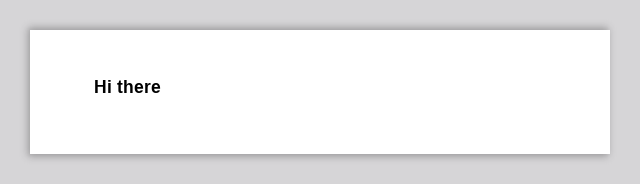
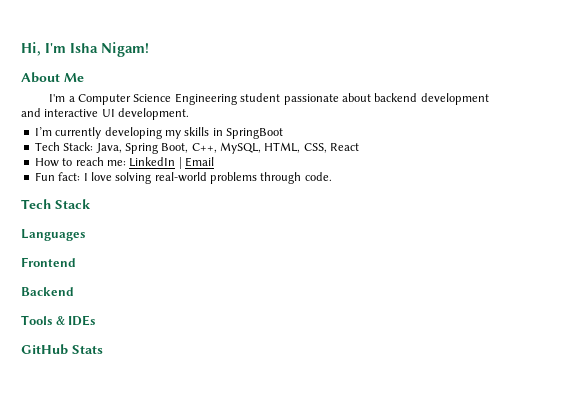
[94,80,161,93] Hi there -> [21,42,149,57] [21,72,84,83] [49,93,489,105] [21,108,190,120] [34,127,283,139] [34,142,360,154] [34,157,214,169] [34,172,332,184] [21,199,91,209] [21,229,85,241] [21,257,76,267] [21,287,74,296] [21,315,96,326] [21,344,103,355] Hi, I'm Isha Nigam! // About Me // I'm a Computer Science Engineering student passionate about backend development and interactive UI development. // I’m currently developing my skills in SpringBoot // Tech Stack: Java, Spring Boot, C++, MySQL, HTML, CSS, React // How to reach me: LinkedIn | Email // Fun fact: I love solving real-world problems through code. // Tech Stack // Languages // Frontend // Backend // Tools & IDEs // GitHub Stats

